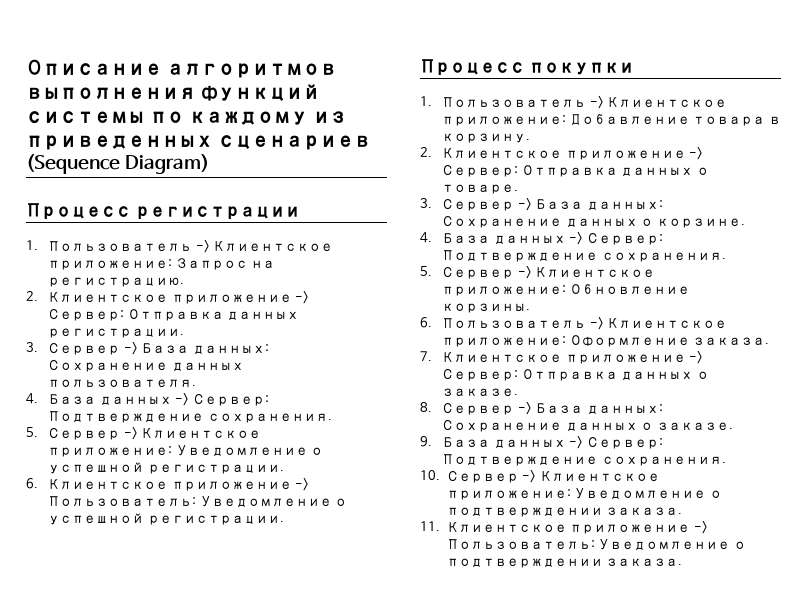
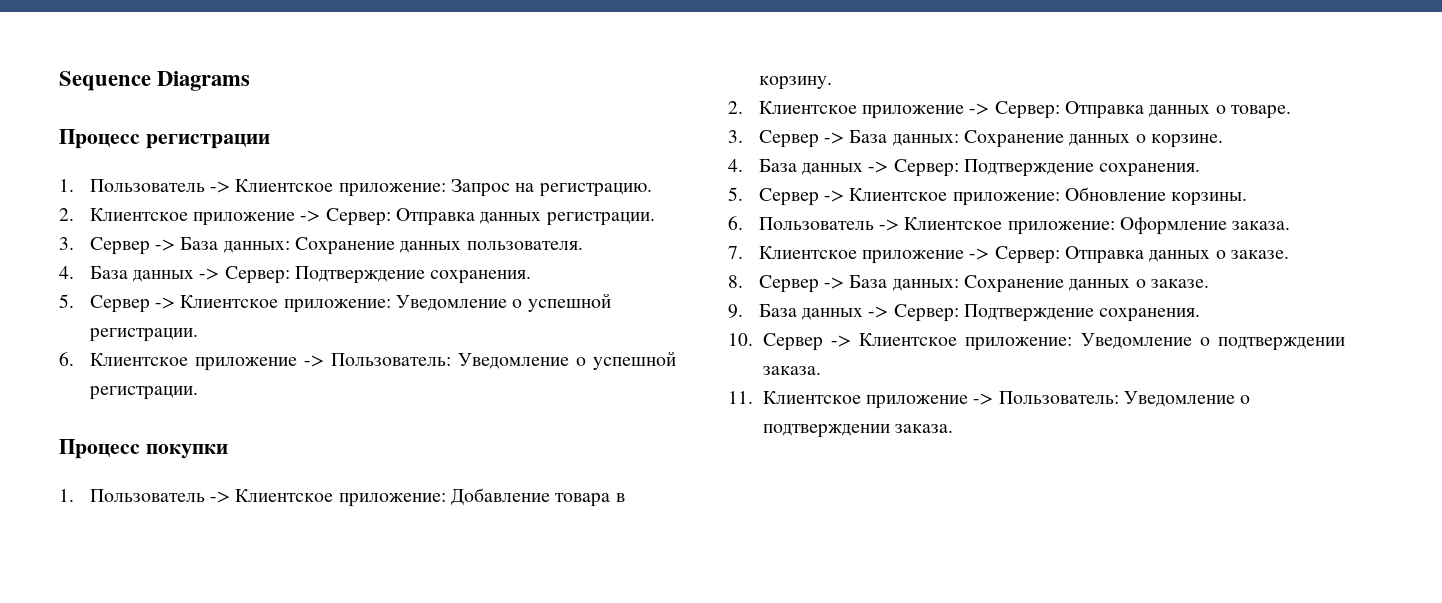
[26,59,337,78] [26,84,320,101] [26,111,347,125] [26,135,371,150] [26,154,209,174] Описание алгоритмов выполнения функций системы по каждому из приведенных сценариев (Sequence Diagram) -> [59,71,251,91] Sequence Diagrams

